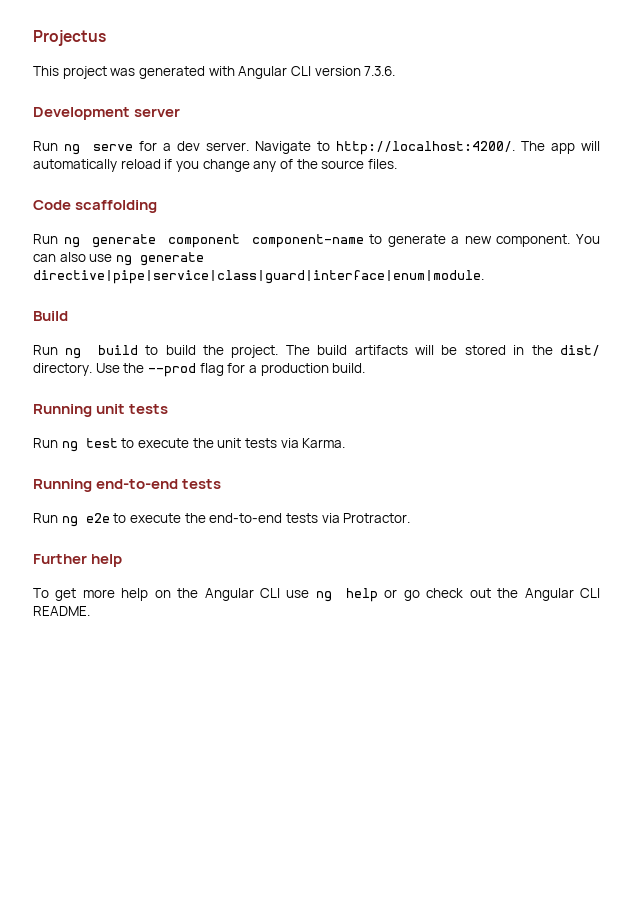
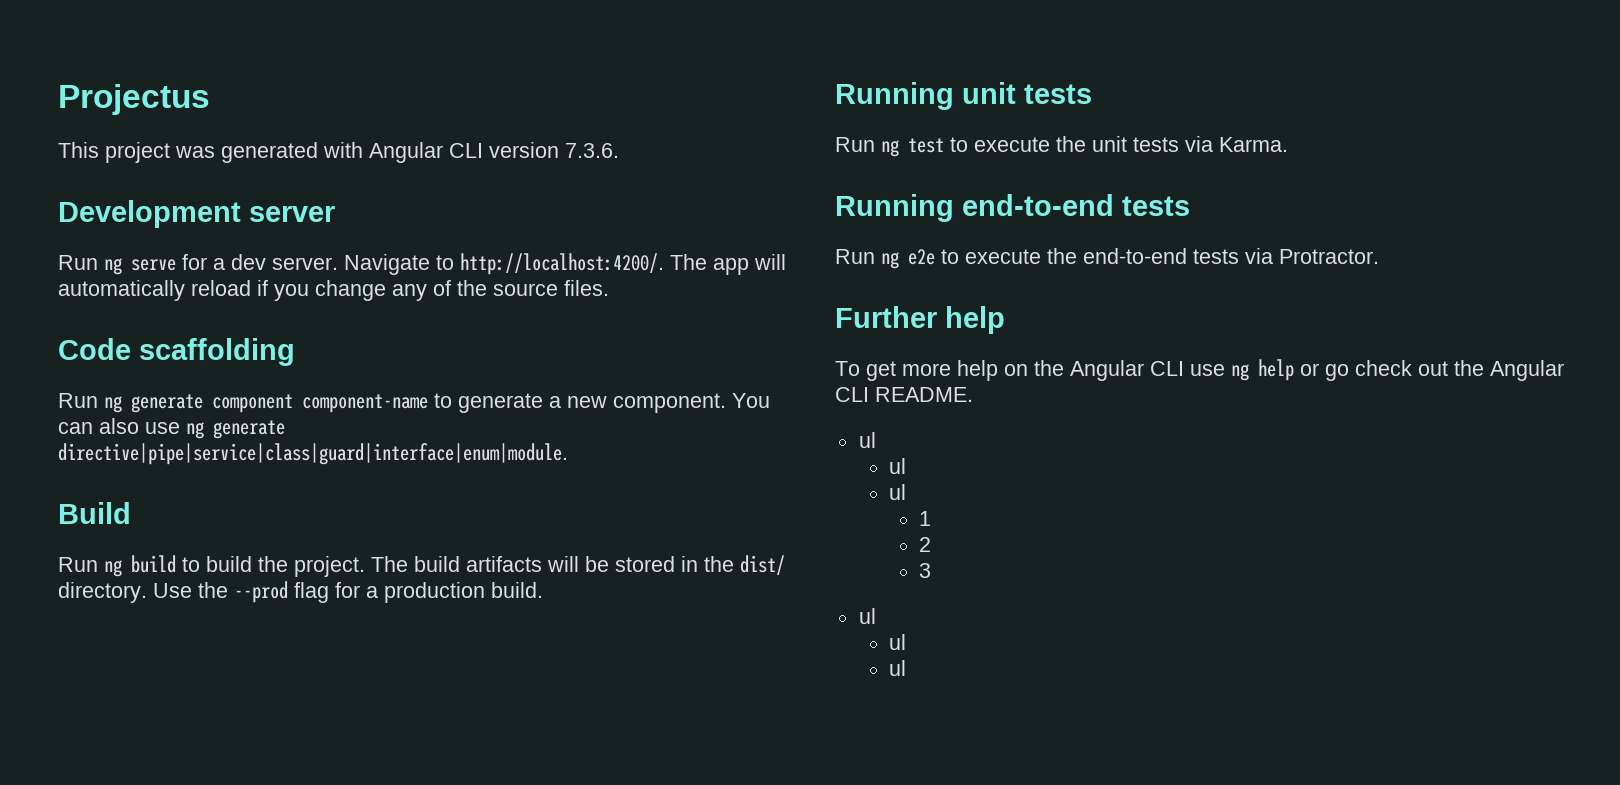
(90, 611) none -> [858,432,876,448] [888,458,906,474] [888,484,906,500] [919,511,932,526] [919,537,932,552] [919,563,932,578] [858,608,876,624] [888,634,906,650] [888,660,906,676] // ul // ul // ul // 1 // 2 // 3 // ul // ul // ul

